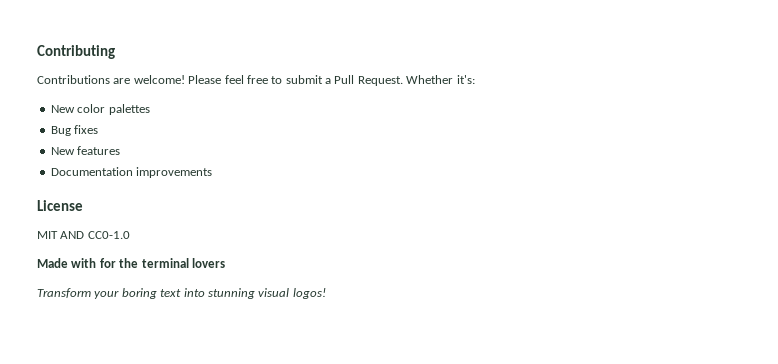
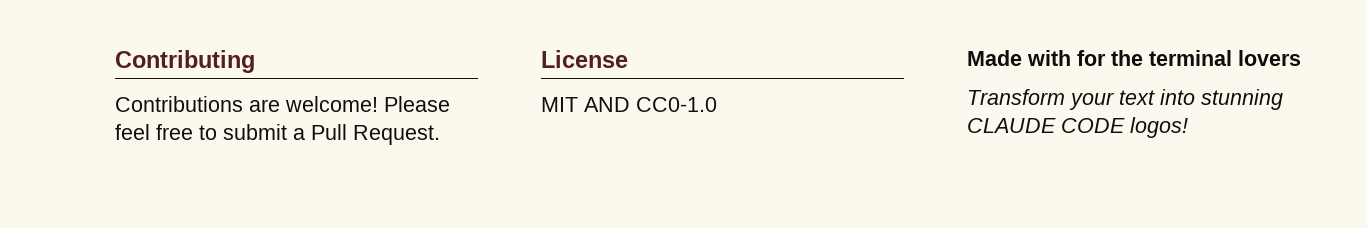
[406,75,475,84] [50,104,150,115] [50,125,99,136] [50,146,121,155] [50,167,213,178] Whether it's: // New color palettes // Bug fixes // New features // Documentation improvements -> (440, 135) none
[121,288,157,299] boring -> (1114, 101) none
[258,288,290,297] visual -> [967,118,1125,133] CLAUDE CODE

